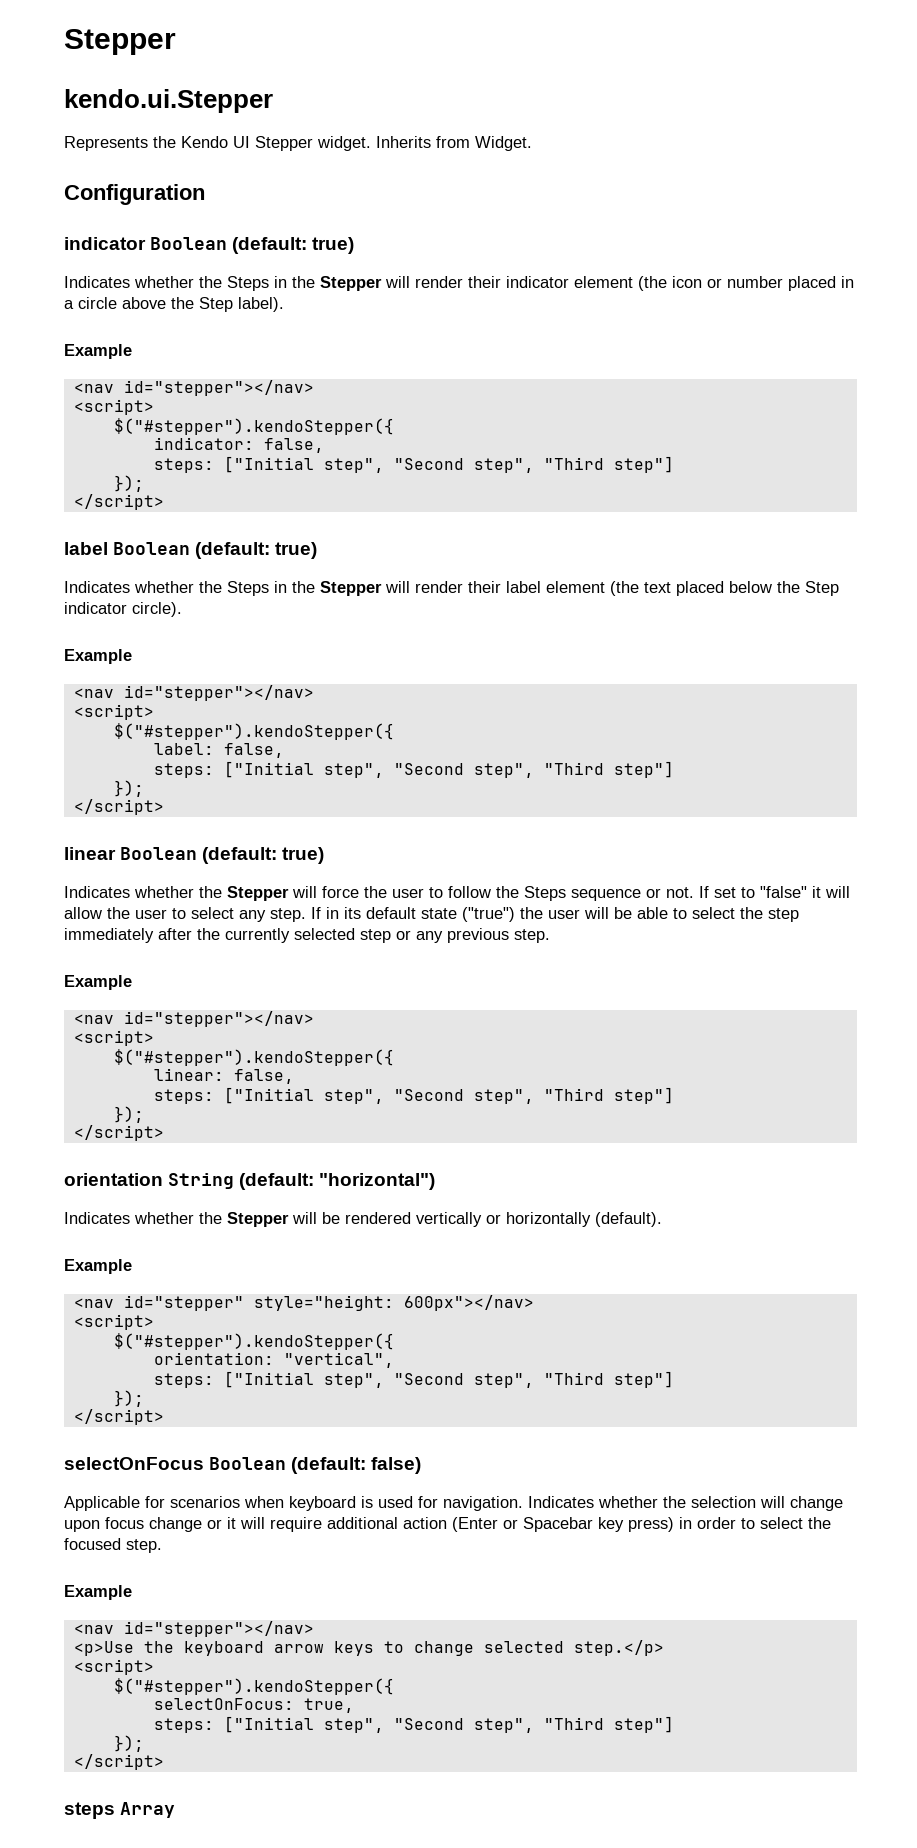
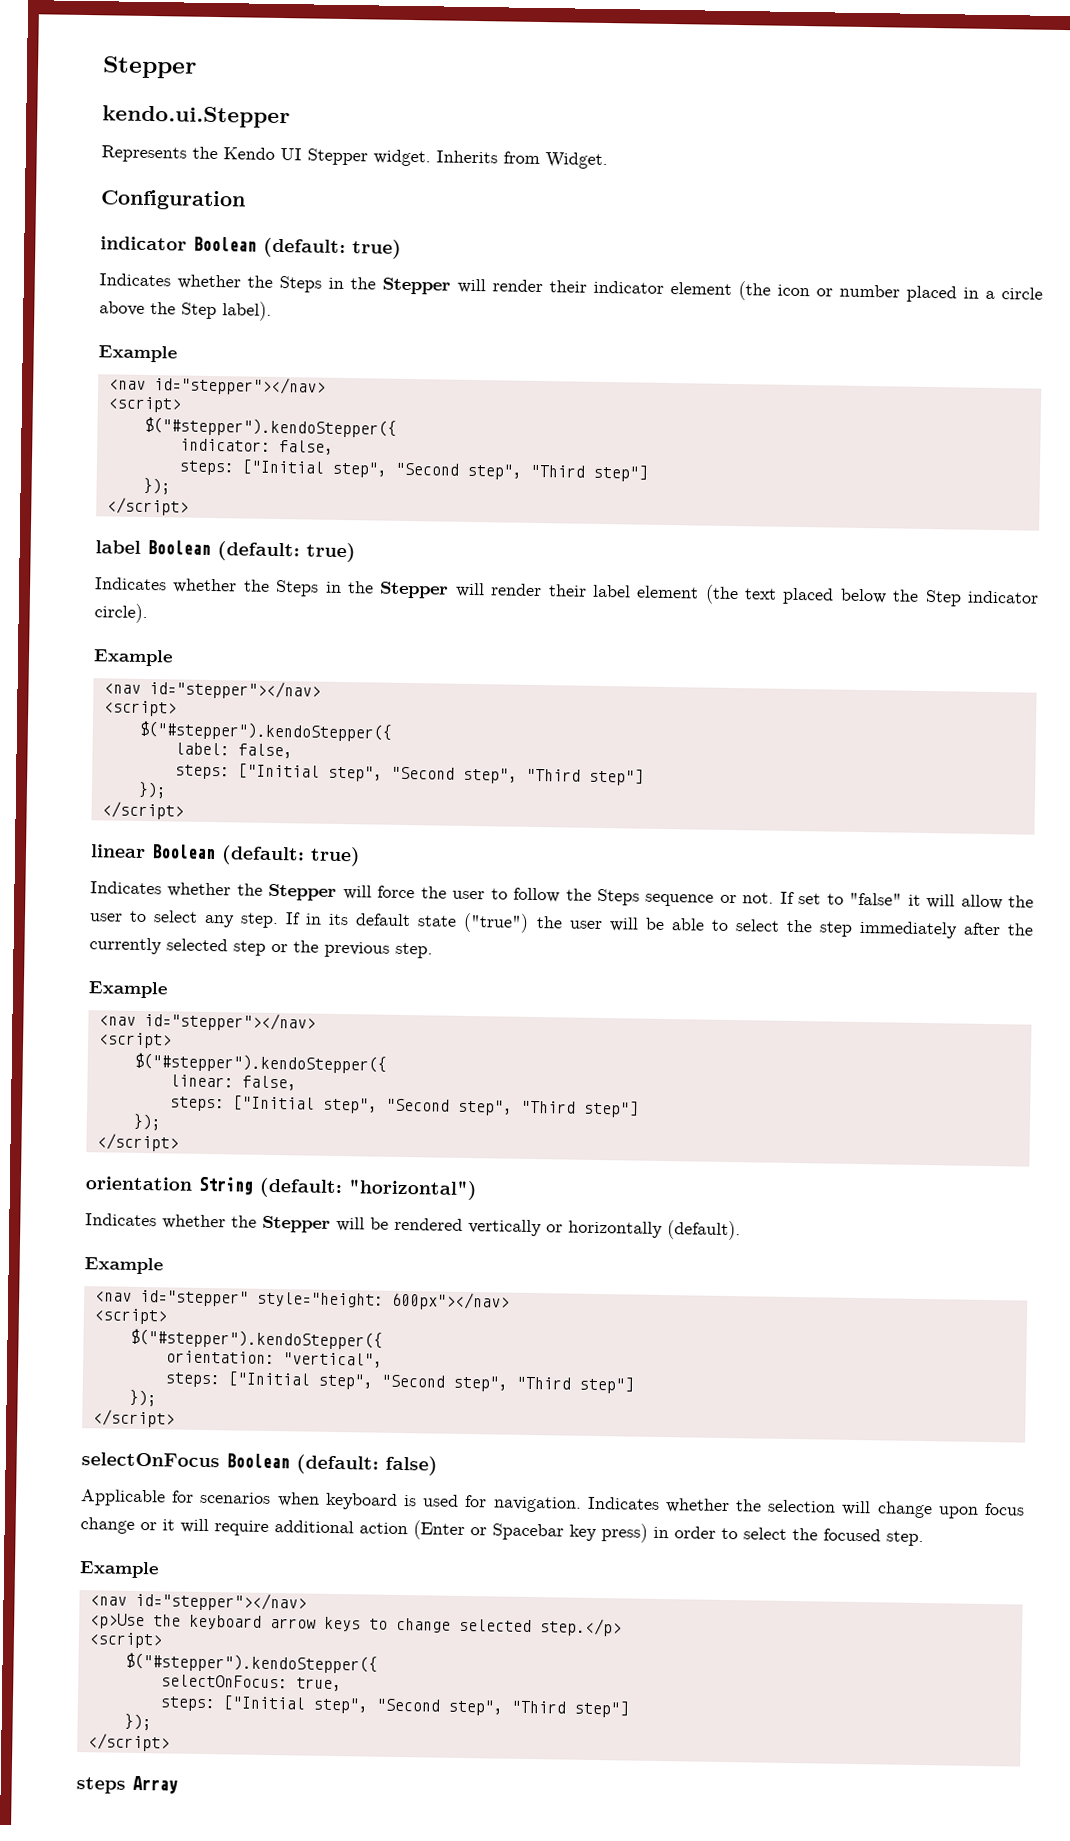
[416,931,443,943] any -> [293,940,319,953] the

